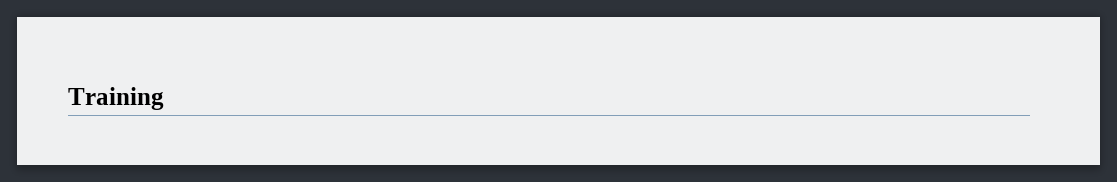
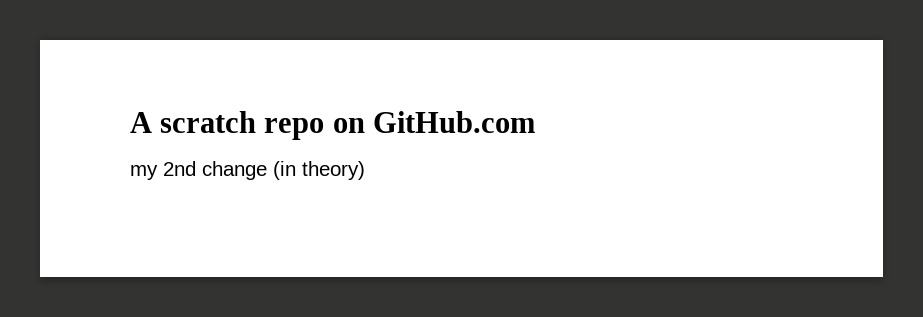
[68,87,164,110] Training -> [130,111,535,140] [130,161,365,180] A scratch repo on GitHub.com // my 2nd change (in theory)

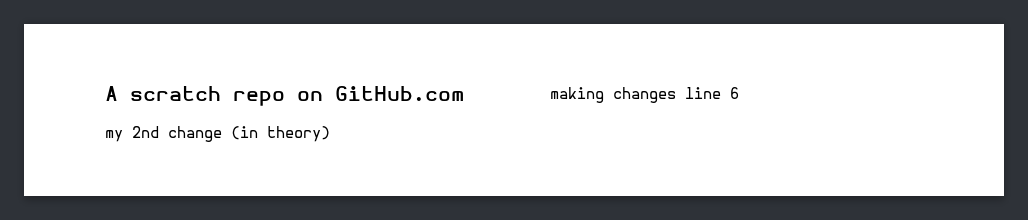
(365, 170) none -> [550,87,739,103] // making changes line 6

